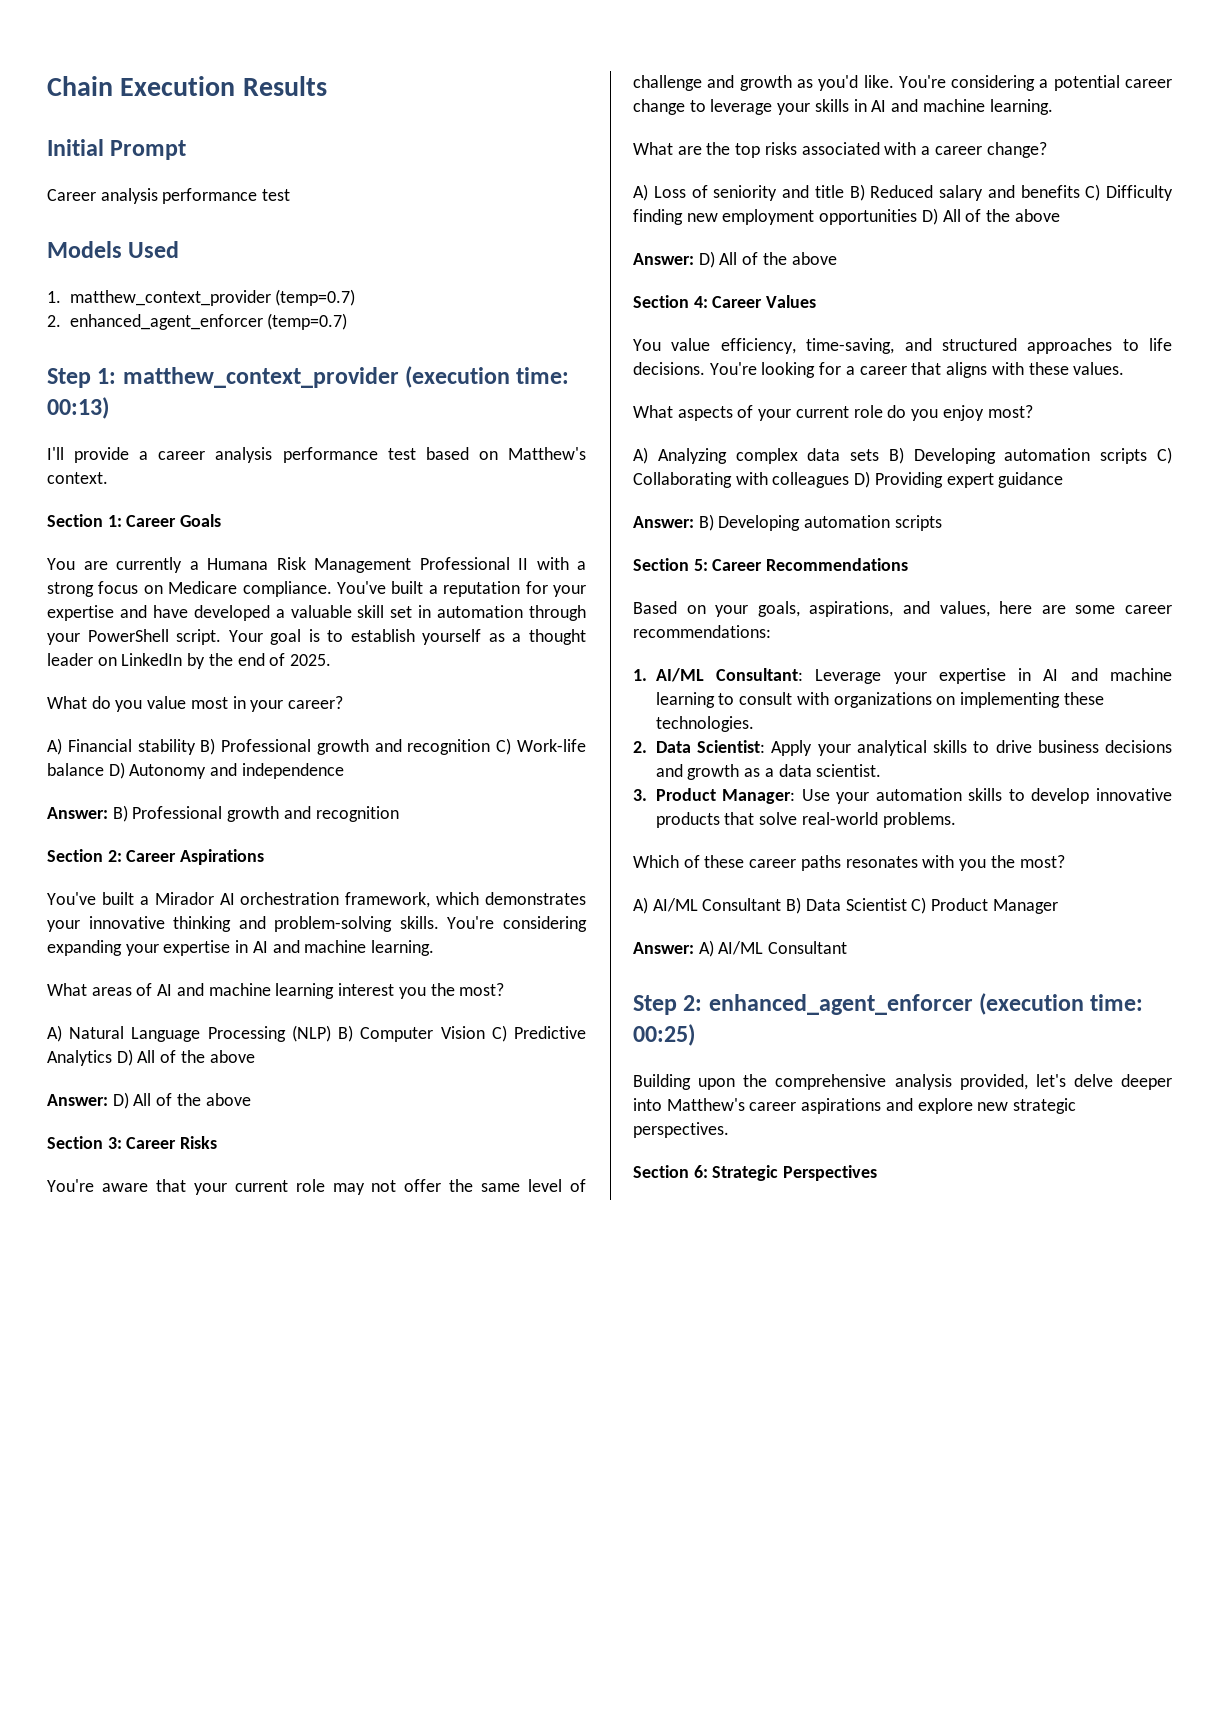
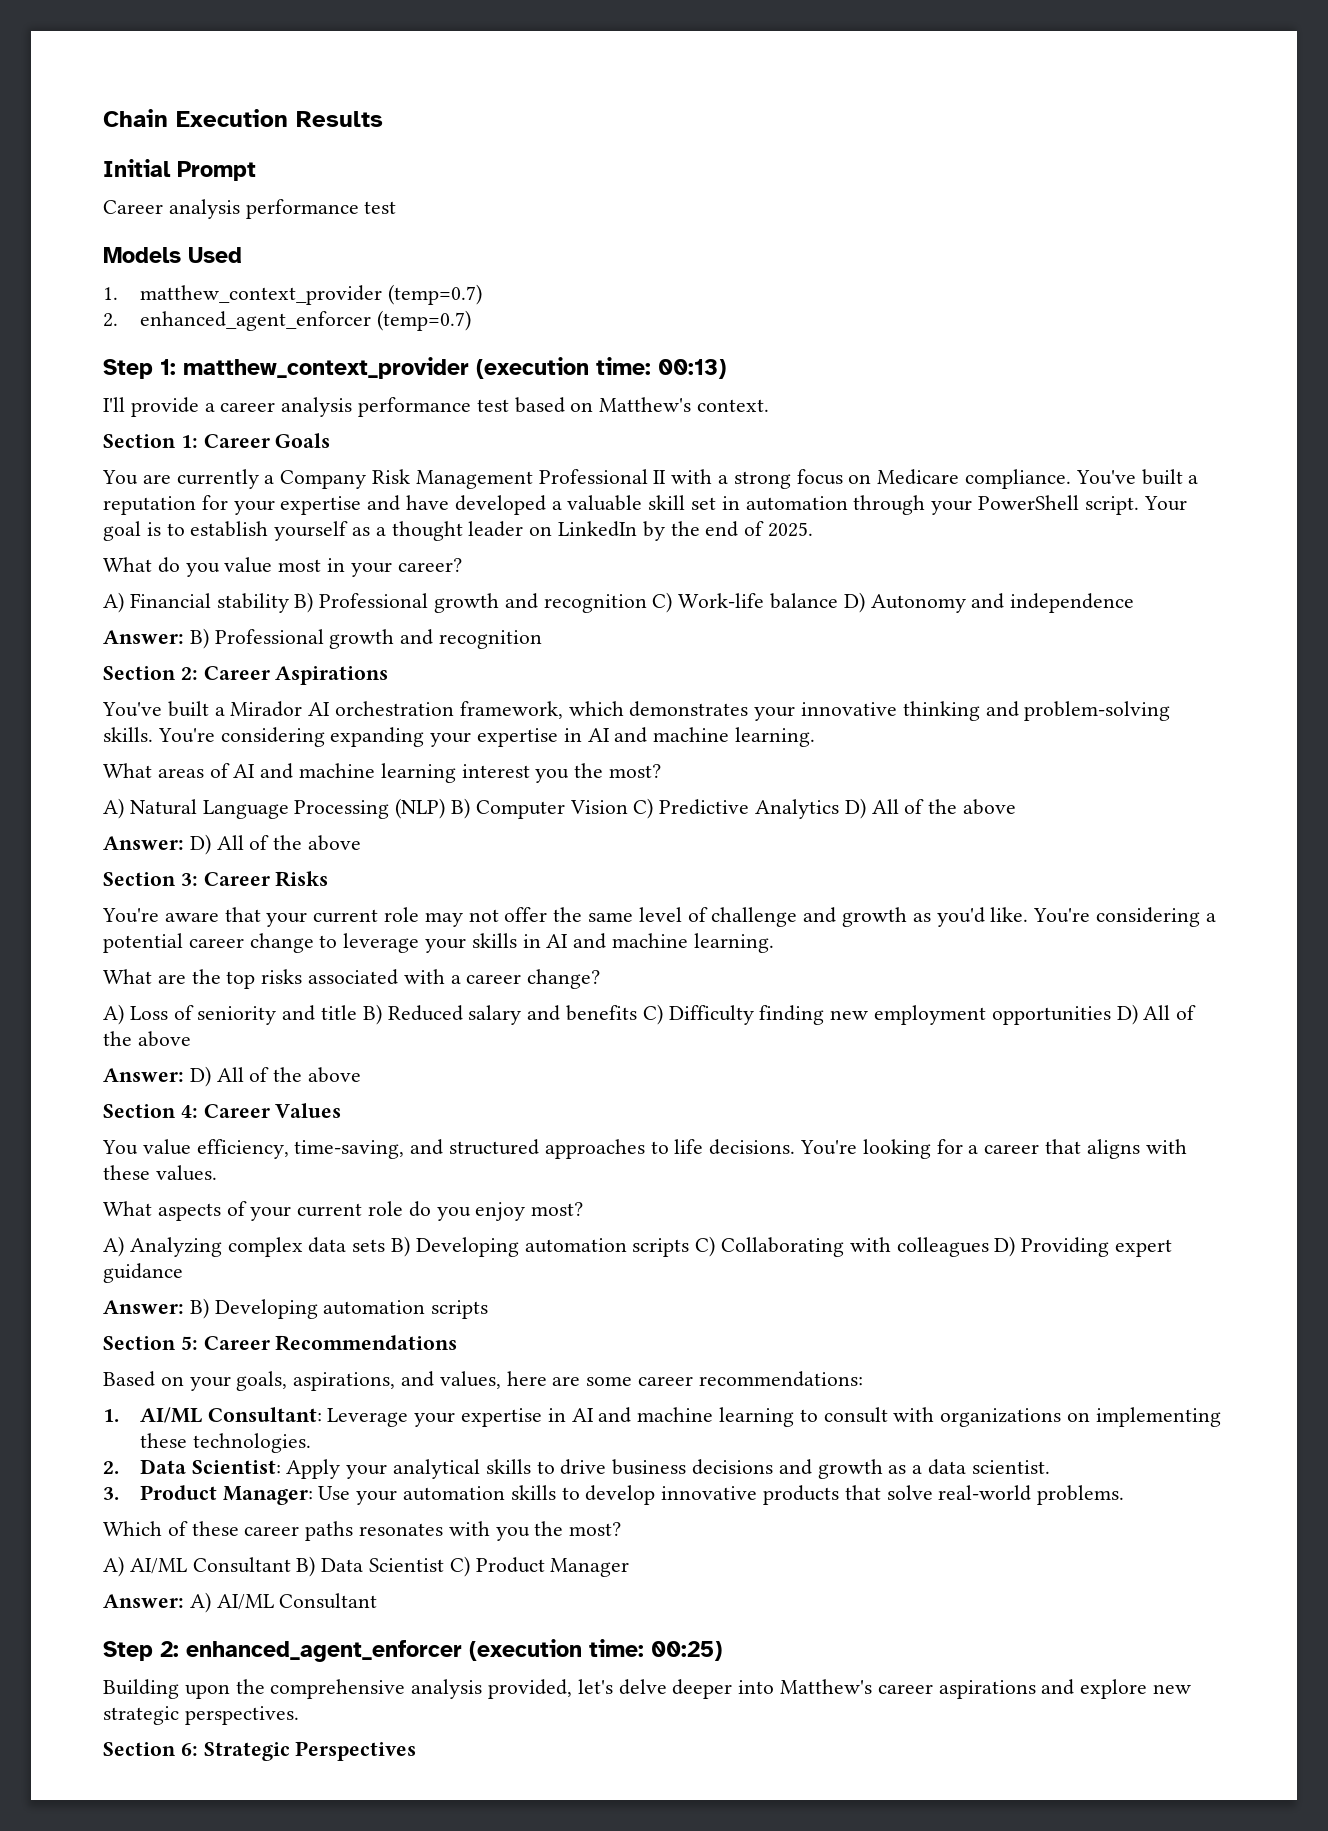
[207,558,268,570] Humana -> [280,470,367,489] Company

